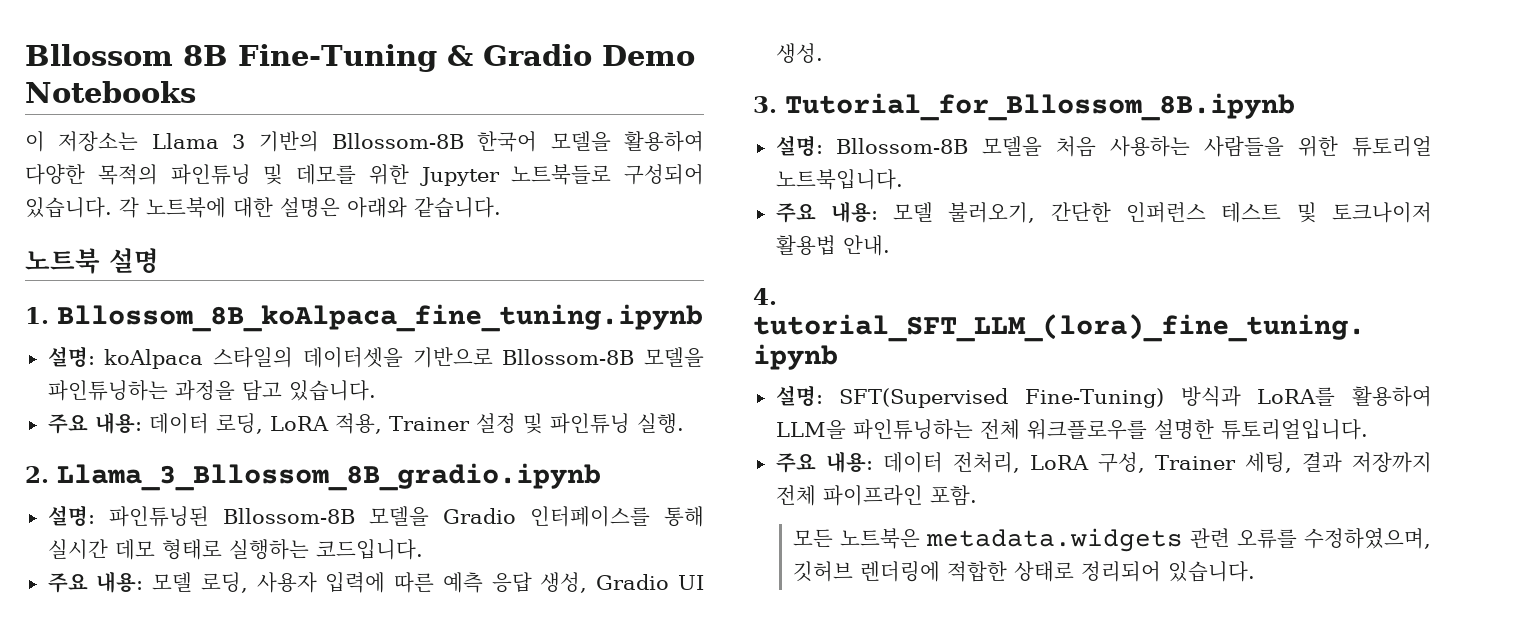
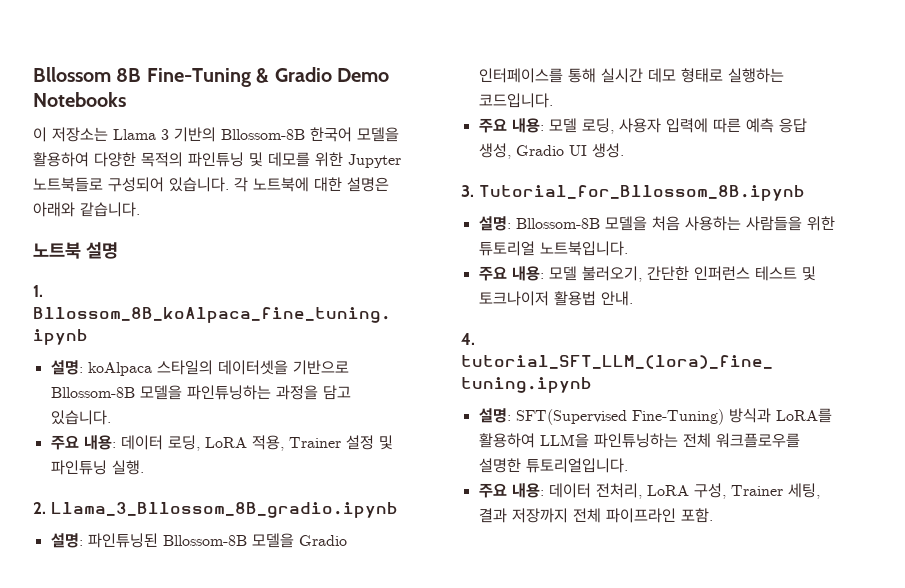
[793,528,1432,552] [793,561,1256,582] // 모든 노트북은 metadata.widgets 관련 오류를 수정하였으며, 깃허브 렌더링에 적합한 상태로 정리되어 있습니다. -> (713, 515) none

